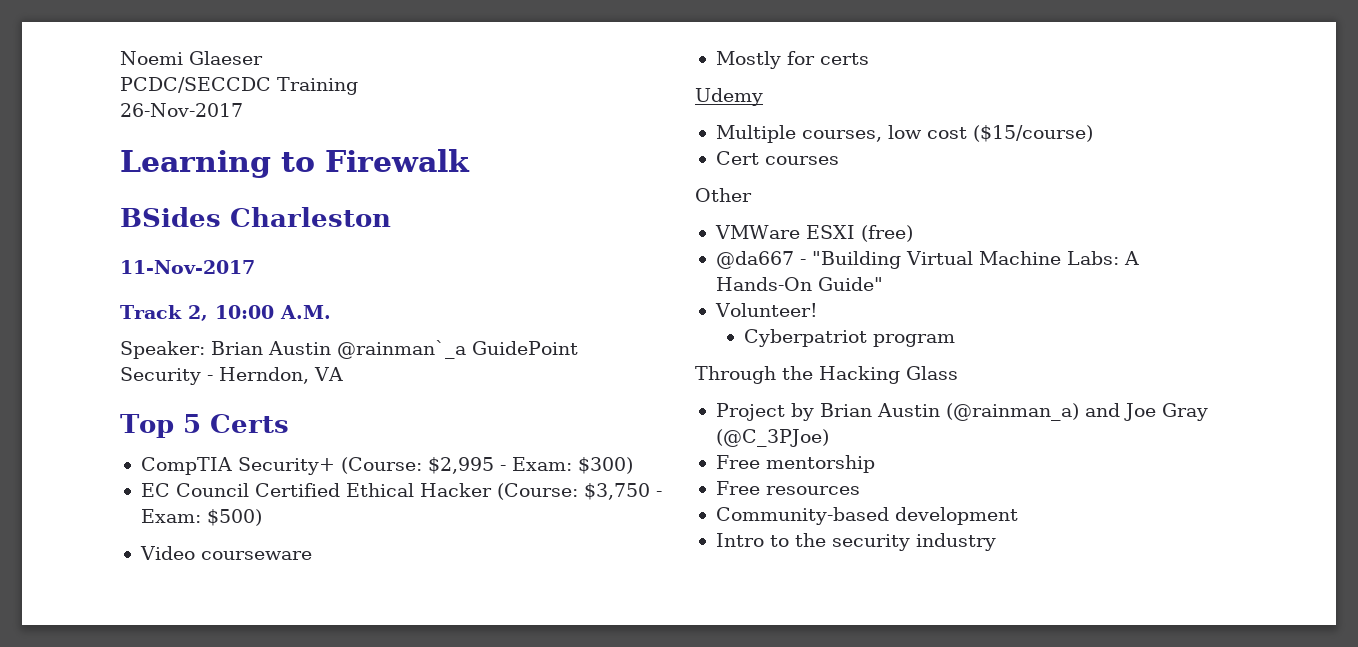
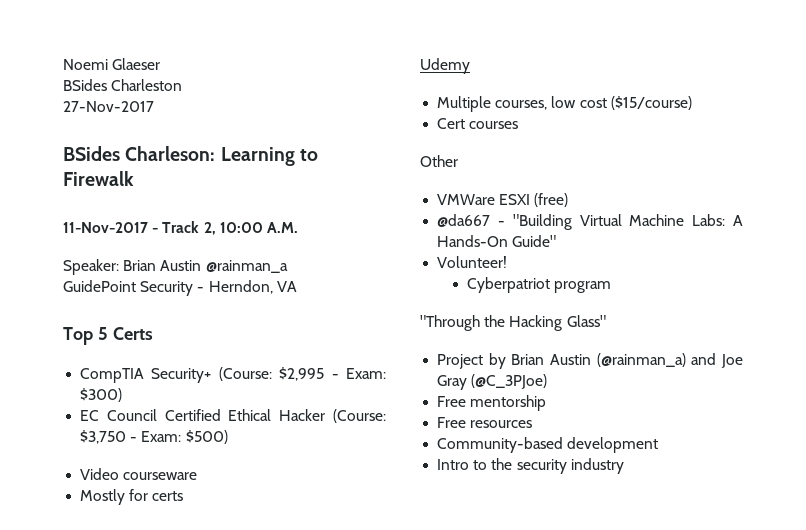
[120,77,358,95] [120,103,243,117] PCDC/SECCDC Training // 26-Nov-2017 // -> [63,79,183,91] [63,101,154,112] [63,146,216,161] BSides Charleston // 27-Nov-2017 // BSides Charleson:
[120,207,391,227] // BSides Charleston -> (134, 178) none
(255, 267) // -> [152,228,159,233] -
[337,340,466,359] @rainman`_a -> [205,260,288,273] @rainman_a //
[695,366,776,384] Through -> [420,315,480,331] "Through
[906,366,958,380] Glass -> [566,315,606,327] Glass"

